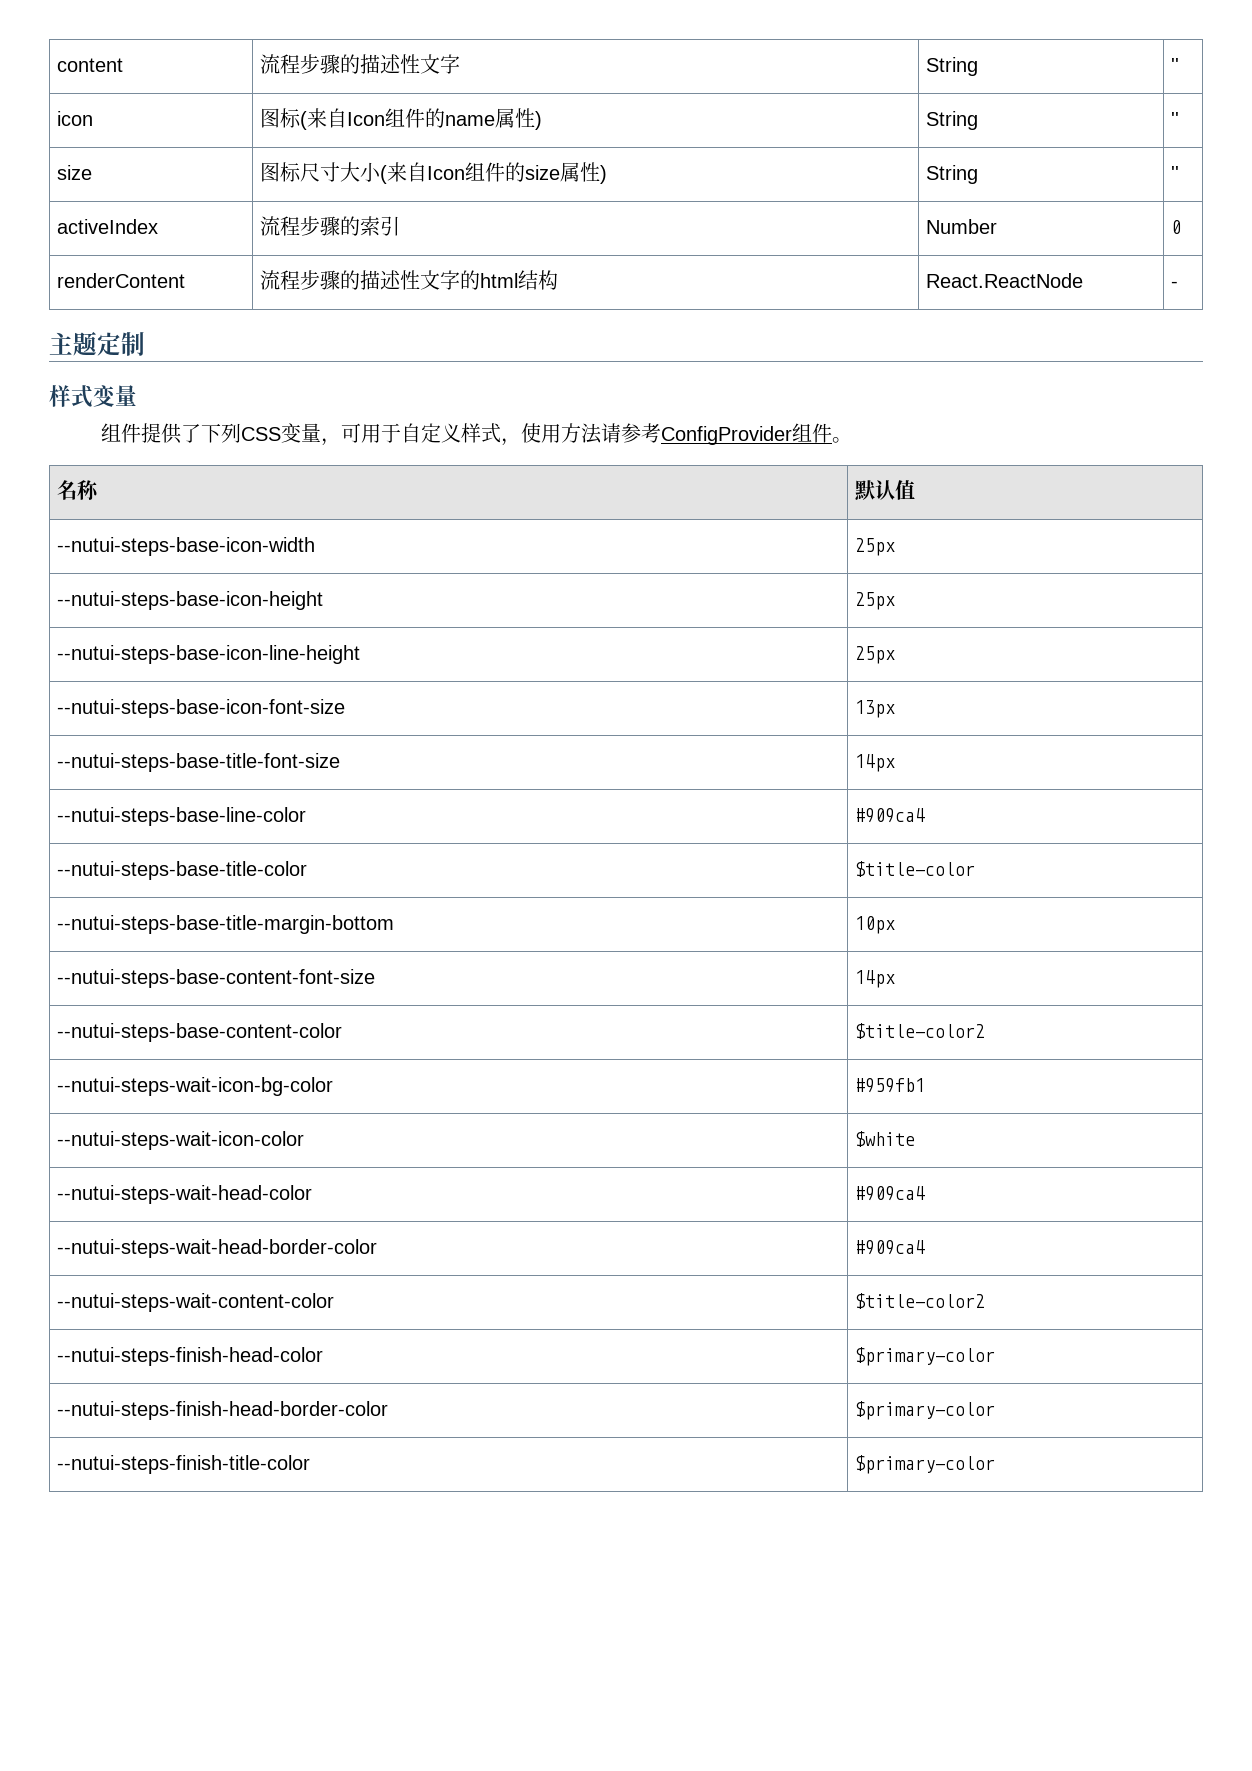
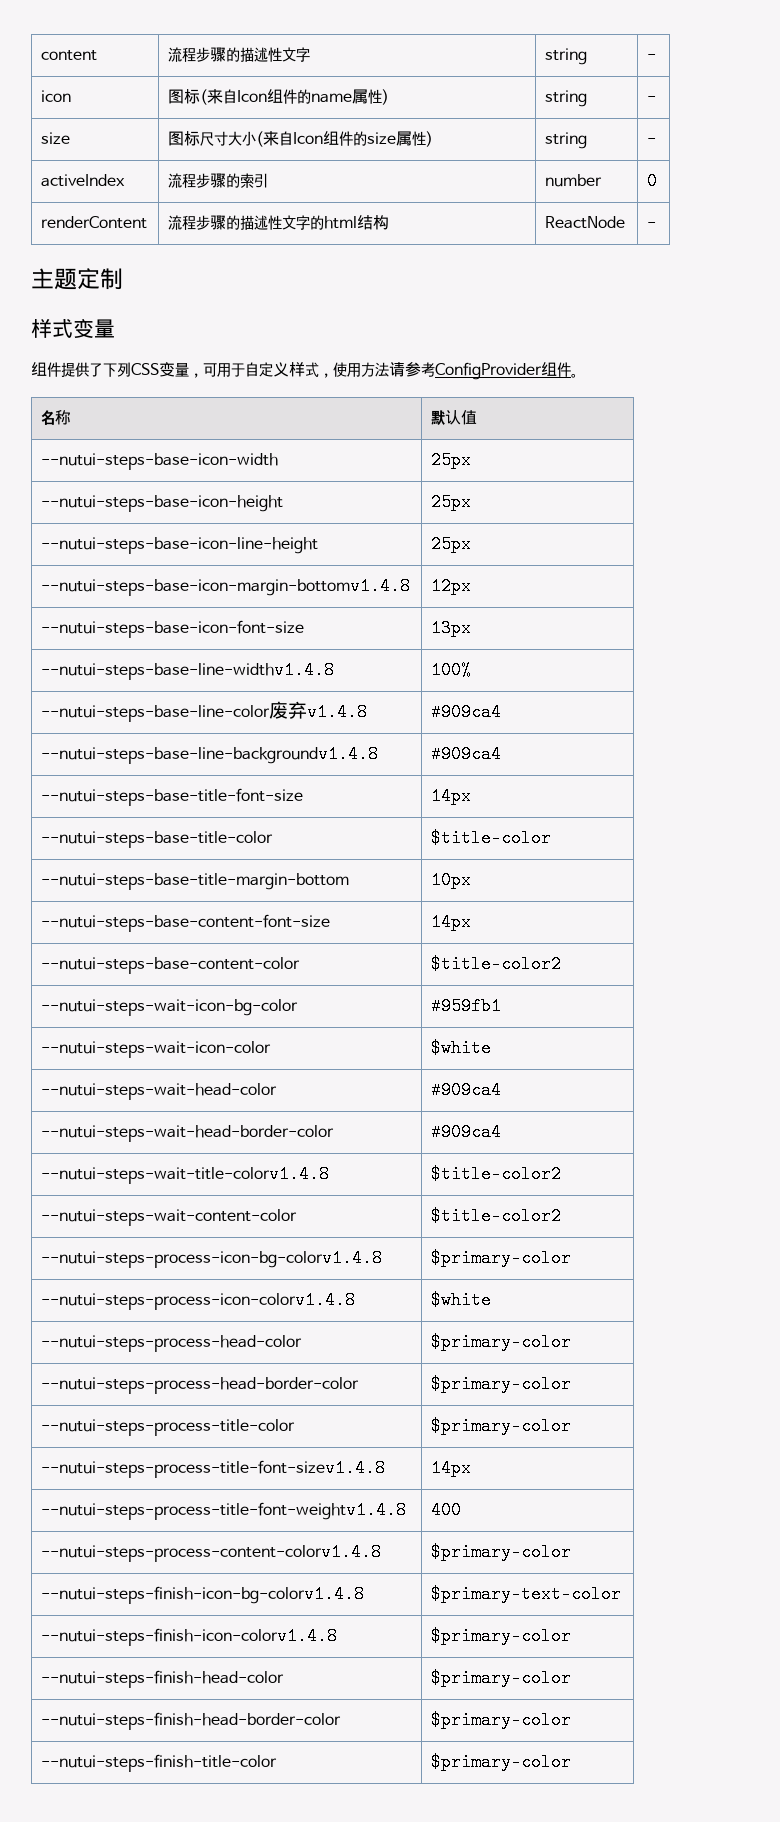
[926,57,979,76] [1171,58,1180,72] String | '' -> [545,48,588,65] [647,54,657,60] string | -
[926,111,979,130] [1171,112,1180,126] String | '' -> [545,90,588,107] [647,96,657,102] string | -
[926,165,979,184] [1171,166,1180,180] String | '' -> [545,132,588,149] [647,138,657,144] string | -
[926,219,998,234] Number -> [545,174,603,187] number
[926,273,1084,288] React.ReactNode -> [545,216,626,229] ReactNode
(896, 655) none -> [41,577,411,596] [431,577,472,595] // --nutui-steps-base-icon-margin-bottomv1.4.8 | 12px
(896, 709) none -> [41,661,335,680] [431,661,472,679] [41,701,368,722] [431,703,502,721] [41,745,379,764] [431,745,502,763] // --nutui-steps-base-line-widthv1.4.8 | 100% // --nutui-steps-base-line-color废弃v1.4.8 | #909ca4 // --nutui-steps-base-line-backgroundv1.4.8 | #909ca4
[57,807,307,826] [855,808,926,823] // --nutui-steps-base-line-color | #909ca4 -> (472, 796) none
(926, 1247) none -> [41,1165,330,1184] [431,1165,562,1183] // --nutui-steps-wait-title-colorv1.4.8 | $title-color2
(986, 1301) none -> [41,1249,383,1268] [431,1249,572,1267] [41,1291,356,1310] [431,1291,492,1309] [41,1335,303,1352] [431,1333,572,1351] [41,1377,360,1394] [431,1375,572,1393] [41,1419,296,1436] [431,1417,572,1435] [41,1459,386,1478] [431,1459,472,1477] [41,1501,407,1520] [431,1501,462,1519] [41,1543,382,1562] [431,1543,572,1561] [41,1585,365,1604] [431,1585,622,1603] [41,1627,338,1646] [431,1627,572,1645] // --nutui-steps-process-icon-bg-colorv1.4.8 | $primary-color // --nutui-steps-process-icon-colorv1.4.8 | $white // --nutui-steps-process-head-color | $primary-color // --nutui-steps-process-head-border-color | $primary-color // --nutui-steps-process-title-color | $primary-color // --nutui-steps-process-title-font-sizev1.4.8 | 14px // --nutui-steps-process-title-font-weightv1.4.8 | 400 // --nutui-steps-process-content-colorv1.4.8 | $primary-color // --nutui-steps-finish-icon-bg-colorv1.4.8 | $primary-text-color // --nutui-steps-finish-icon-colorv1.4.8 | $primary-color

